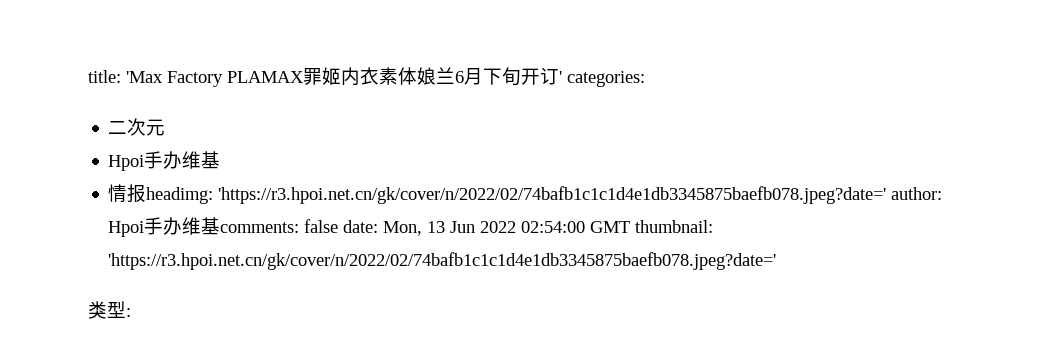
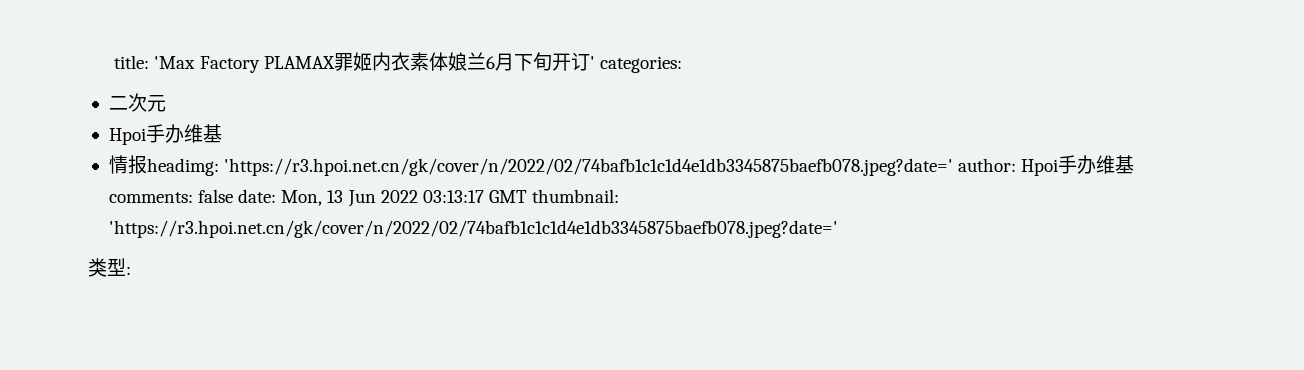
[521,221,586,233] 02:54:00 -> [422,190,484,203] 03:13:17

